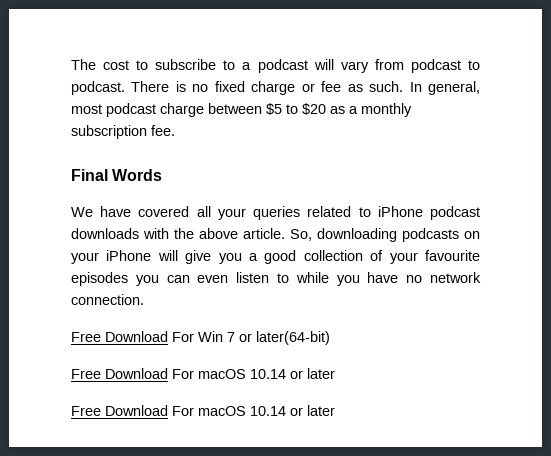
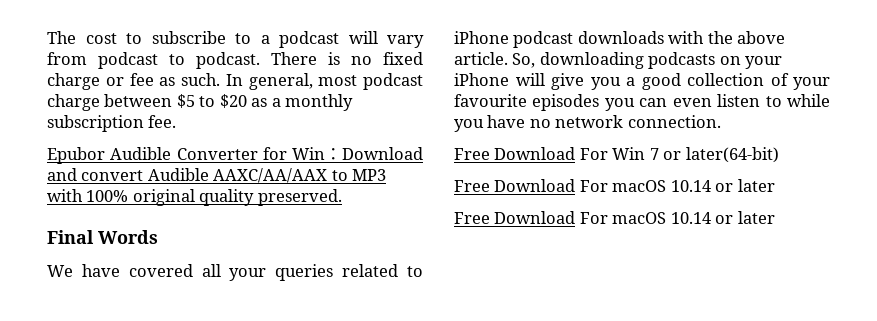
(175, 130) none -> [47,147,423,164] [47,168,387,183] [47,189,342,206] // Epubor Audible Converter for Win：Download and convert Audible AAXC/AA/AAX to MP3 with 100% original quality preserved.

